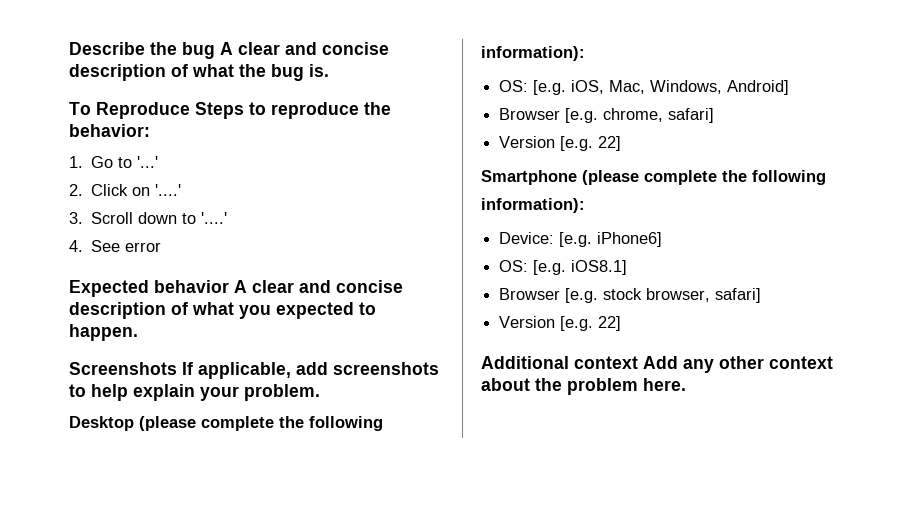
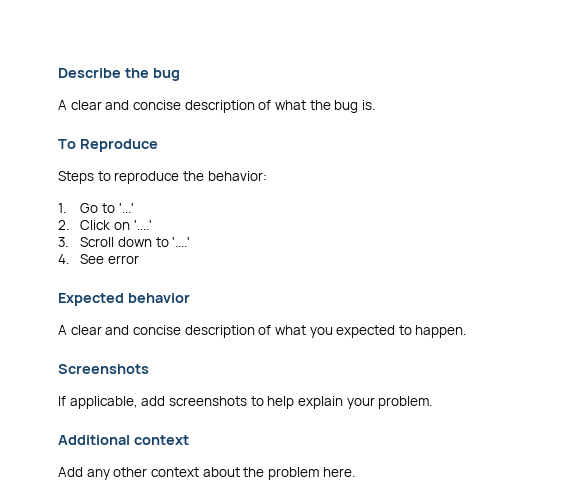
(215, 50) none -> (180, 74) //
(190, 110) none -> (158, 145) //
(229, 286) none -> (190, 298) //
(177, 368) none -> (149, 369) //
[69,416,383,431] [481,46,585,61] [499,80,790,95] [499,108,715,123] [499,136,622,151] [481,170,826,185] [481,198,585,213] [499,232,663,247] [499,260,628,275] [499,288,762,303] [499,316,622,331] // Desktop (please complete the following information): // OS: [e.g. iOS, Mac, Windows, Android] // Browser [e.g. chrome, safari] // Version [e.g. 22] // Smartphone (please complete the following information): // Device: [e.g. iPhone6] // OS: [e.g. iOS8.1] // Browser [e.g. stock browser, safari] // Version [e.g. 22] -> (433, 402) none
(638, 362) none -> (189, 440) //

